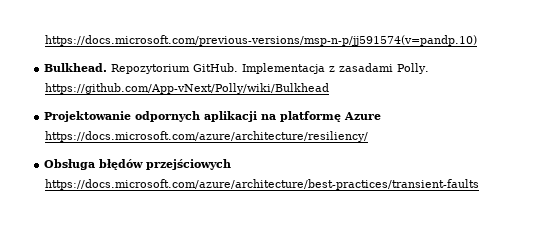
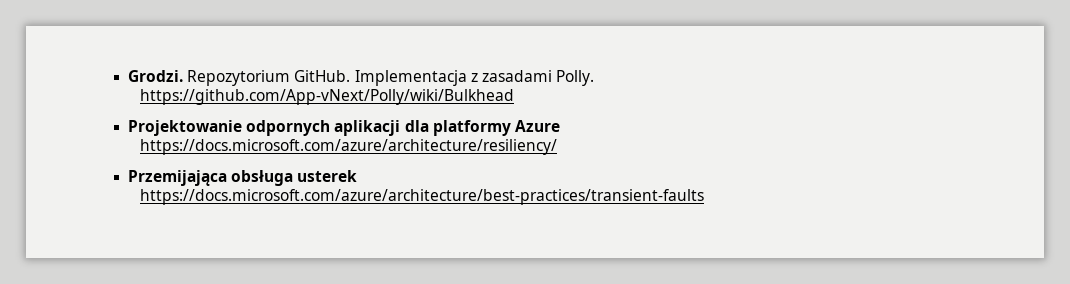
[45,35,478,46] [44,63,108,72] https://docs.microsoft.com/previous-versions/msp-n-p/jj591574(v=pandp.10) // Bulkhead. -> [128,70,184,82] Grodzi.
[261,111,342,122] na platformę -> [404,120,511,136] dla platformy
[44,159,232,170] Obsługa błędów przejściowych -> [128,170,358,186] Przemijająca obsługa usterek

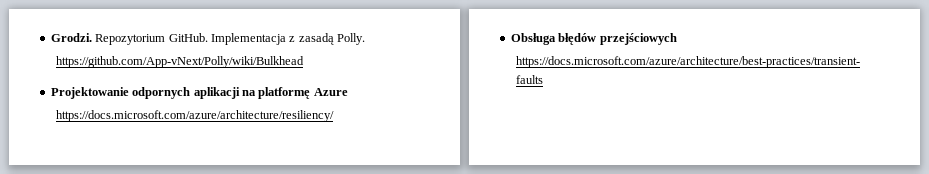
[481,70,552,82] zasadami -> [298,33,334,45] zasadą
[404,120,511,136] dla platformy -> [241,87,311,99] na platformę
[128,170,358,186] Przemijająca obsługa usterek -> [510,33,677,45] Obsługa błędów przejściowych

